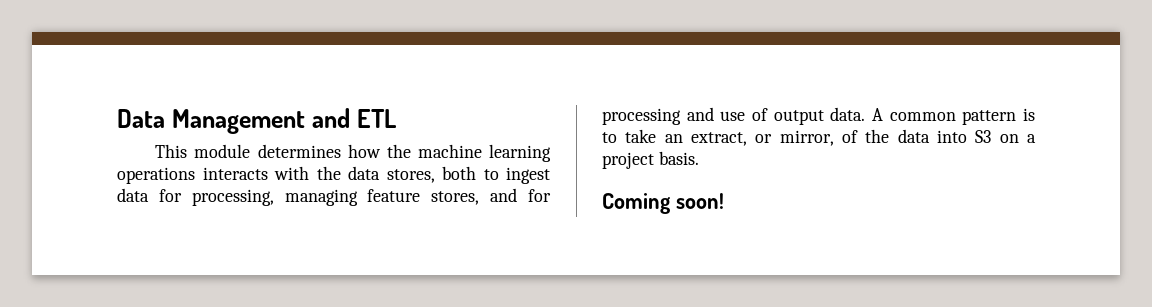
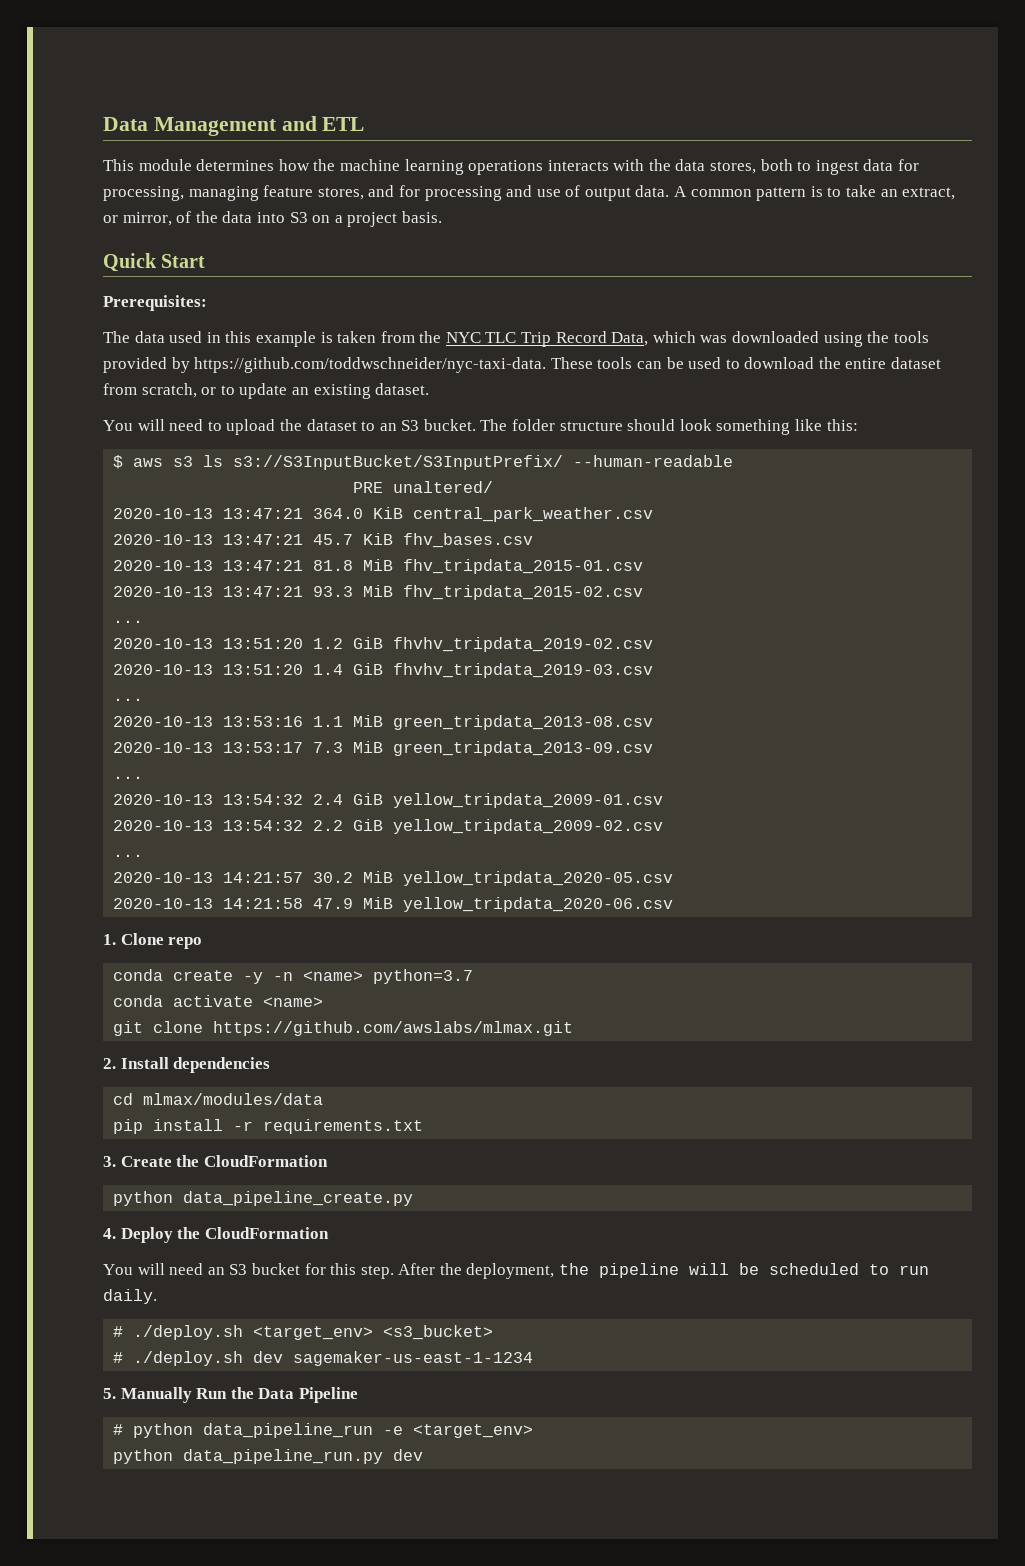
[602,193,724,214] Coming soon! -> [103,253,206,272] [103,295,207,311] [103,331,929,347] [103,357,942,373] [103,383,430,399] [103,419,858,435] [113,455,734,470] [353,481,494,493] [113,507,654,522] [113,533,534,548] [113,559,644,574] [113,585,644,600] [113,620,144,623] [113,637,654,652] [113,663,654,678] [113,698,144,701] [113,715,654,730] [113,741,654,756] [113,776,144,779] [113,793,664,808] [113,819,664,834] [113,854,144,857] [113,871,674,886] [113,897,674,912] [103,933,203,949] [113,969,474,984] [113,995,324,1007] [113,1021,574,1036] [103,1057,271,1073] [113,1093,324,1105] [113,1119,424,1134] [103,1155,328,1167] [113,1191,414,1206] [103,1227,329,1243] [103,1263,930,1279] [103,1289,157,1304] [113,1325,494,1340] [113,1351,534,1366] [103,1387,358,1403] [113,1423,534,1438] [113,1449,424,1464] Quick Start // Prerequisites: // The data used in this example is taken from the NYC TLC Trip Record Data, which was downloaded using the tools provided by https://github.com/toddwschneider/nyc-taxi-data. These tools can be used to download the entire dataset from scratch, or to update an existing dataset. // You will need to upload the dataset to an S3 bucket. The folder structure should look something like this: // $ aws s3 ls s3://S3InputBucket/S3InputPrefix/ --human-readable // PRE unaltered/ // 2020-10-13 13:47:21 364.0 KiB central_park_weather.csv // 2020-10-13 13:47:21 45.7 KiB fhv_bases.csv // 2020-10-13 13:47:21 81.8 MiB fhv_tripdata_2015-01.csv // 2020-10-13 13:47:21 93.3 MiB fhv_tripdata_2015-02.csv // ... // 2020-10-13 13:51:20 1.2 GiB fhvhv_tripdata_2019-02.csv // 2020-10-13 13:51:20 1.4 GiB fhvhv_tripdata_2019-03.csv // ... // 2020-10-13 13:53:16 1.1 MiB green_tripdata_2013-08.csv // 2020-10-13 13:53:17 7.3 MiB green_tripdata_2013-09.csv // ... // 2020-10-13 13:54:32 2.4 GiB yellow_tripdata_2009-01.csv // 2020-10-13 13:54:32 2.2 GiB yellow_tripdata_2009-02.csv // ... // 2020-10-13 14:21:57 30.2 MiB yellow_tripdata_2020-05.csv // 2020-10-13 14:21:58 47.9 MiB yellow_tripdata_2020-06.csv // 1. Clone repo // conda create -y -n <name> python=3.7 // conda activate <name> // git clone https://github.com/awslabs/mlmax.git // 2. Install dependencies // cd mlmax/modules/data // pip install -r requirements.txt // 3. Create the CloudFormation // python data_pipeline_create.py // 4. Deploy the CloudFormation // You will need an S3 bucket for this step. After the deployment, the pipeline will be scheduled to run daily. // # ./deploy.sh <target_env> <s3_bucket> // # ./deploy.sh dev sagemaker-us-east-1-1234 // 5. Manually Run the Data Pipeline // # python data_pipeline_run -e <target_env> // python data_pipeline_run.py dev

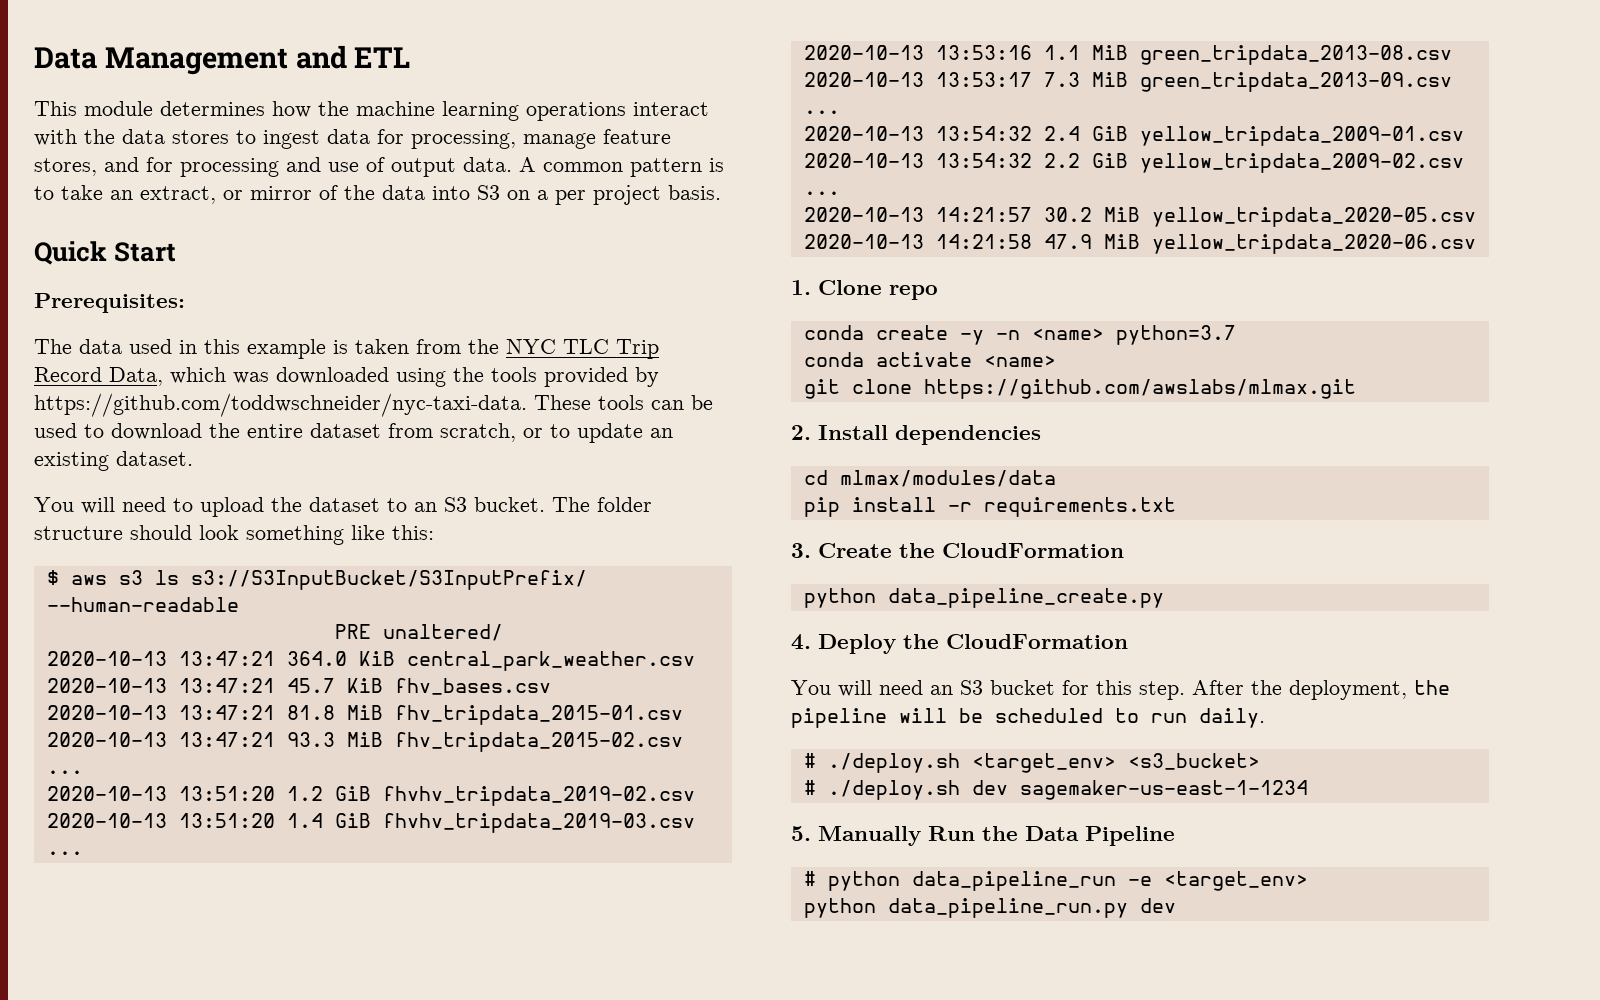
[547,160,609,171] interacts -> [633,102,709,116] interact
[710,159,793,174] stores, both -> [172,130,229,144] stores
[188,186,259,201] managing -> [523,133,596,149] manage
[122,212,172,226] mirror, -> [250,186,312,200] mirror
(343, 219) none -> [555,190,586,205] per

